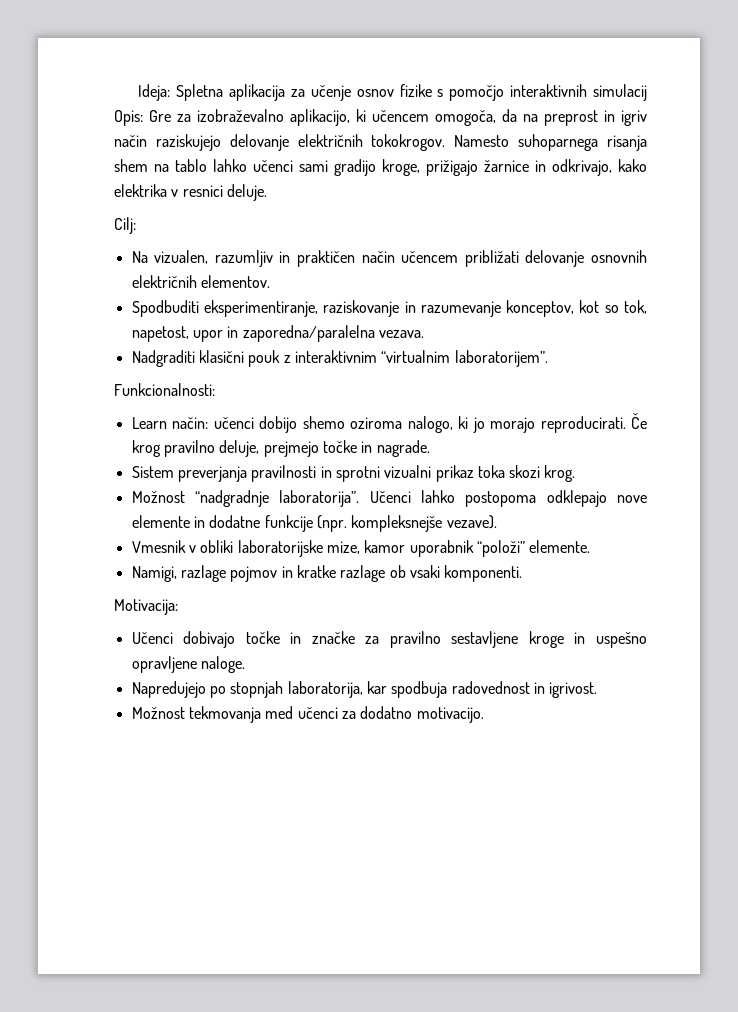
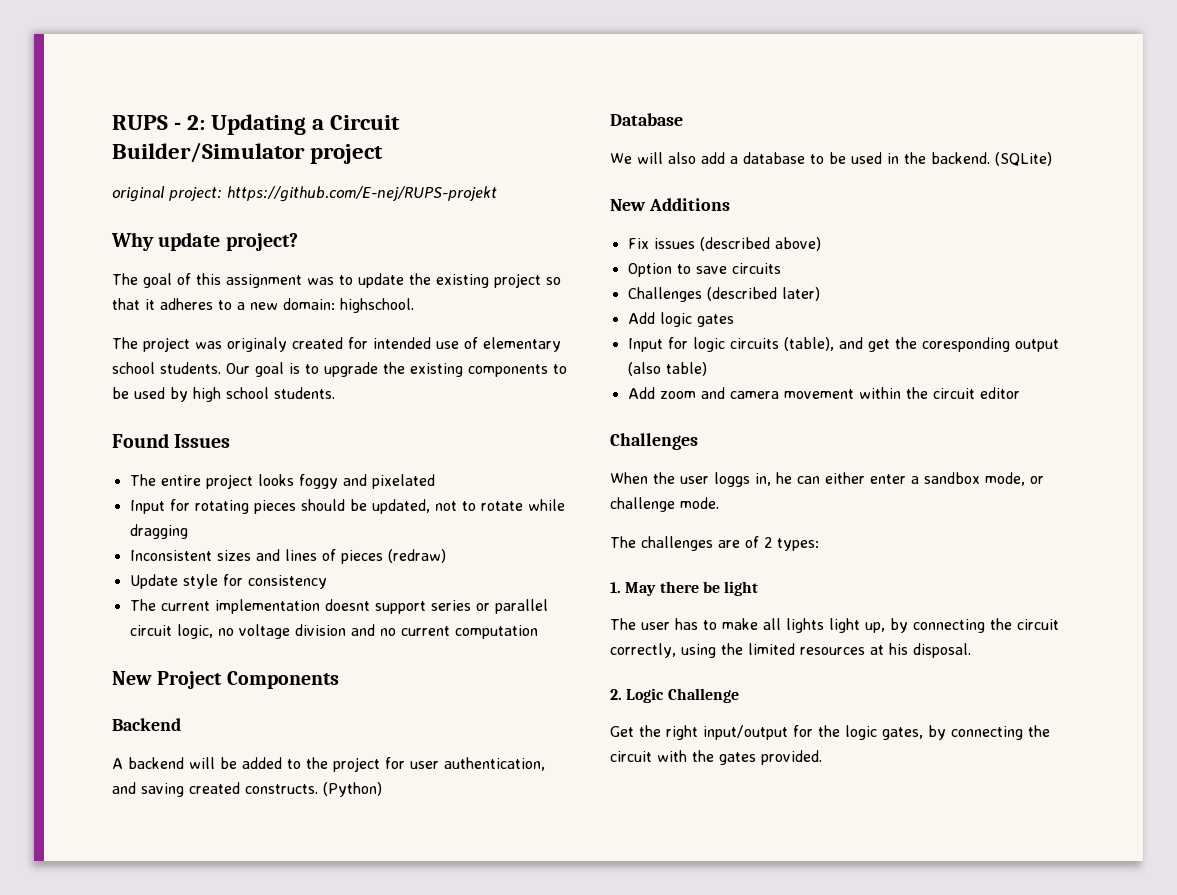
[138,84,648,101] [114,109,647,126] [114,134,648,151] [114,159,647,176] [114,184,267,201] [114,217,136,234] [131,250,648,267] [131,275,270,288] [131,300,648,317] [131,325,424,342] [131,350,548,367] [114,383,215,396] [131,413,647,433] [131,440,430,457] [131,465,576,482] [131,490,647,507] [131,515,497,532] [131,540,591,557] [131,565,523,582] [114,599,178,615] [131,631,647,648] [131,656,245,673] [131,681,598,698] [131,706,484,723] Ideja: Spletna aplikacija za učenje osnov fizike s pomočjo interaktivnih simulacij Opis: Gre za izobraževalno aplikacijo, ki učencem omogoča, da na preprost in igriv način raziskujejo delovanje električnih tokokrogov. Namesto suhoparnega risanja shem na tablo lahko učenci sami gradijo kroge, prižigajo žarnice in odkrivajo, kako elektrika v resnici deluje. // Cilj: // Na vizualen, razumljiv in praktičen način učencem približati delovanje osnovnih električnih elementov. // Spodbuditi eksperimentiranje, raziskovanje in razumevanje konceptov, kot so tok, napetost, upor in zaporedna/paralelna vezava. // Nadgraditi klasični pouk z interaktivnim “virtualnim laboratorijem”. // Funkcionalnosti: // Learn način: učenci dobijo shemo oziroma nalogo, ki jo morajo reproducirati. Če krog pravilno deluje, prejmejo točke in nagrade. // Sistem preverjanja pravilnosti in sprotni vizualni prikaz toka skozi krog. // Možnost “nadgradnje laboratorija”. Učenci lahko postopoma odklepajo nove elemente in dodatne funkcije (npr. kompleksnejše vezave). // Vmesnik v obliki laboratorijske mize, kamor uporabnik “položi” elemente. // Namigi, razlage pojmov in kratke razlage ob vsaki komponenti. // Motivacija: // Učenci dobivajo točke in značke za pravilno sestavljene kroge in uspešno opravljene naloge. // Napredujejo po stopnjah laboratorija, kar spodbuja radovednost in igrivost. // Možnost tekmovanja med učenci za dodatno motivacijo. -> [112,114,401,135] [112,142,384,164] [112,186,497,202] [111,232,298,251] [112,273,561,288] [112,298,414,313] [112,337,561,352] [112,362,567,377] [112,387,335,402] [112,433,231,448] [129,474,435,489] [129,499,565,514] [129,524,188,539] [129,549,446,564] [129,574,327,589] [129,599,548,614] [129,624,538,639] [112,671,339,689] [112,718,181,731] [112,757,545,772] [112,782,382,797] [610,113,683,126] [610,152,1052,166] [610,198,730,211] [627,237,821,251] [627,263,781,277] [627,287,820,302] [627,312,734,327] [627,337,1059,352] [627,362,707,376] [627,387,1020,399] [610,433,698,450] [610,472,1044,487] [610,497,719,512] [610,536,819,551] [610,581,759,596] [610,618,1059,633] [610,643,971,658] [610,688,739,703] [610,725,1050,740] [610,750,822,765] RUPS - 2: Updating a Circuit Builder/Simulator project // original project: https://github.com/E-nej/RUPS-projekt // Why update project? // The goal of this assignment was to update the existing project so that it adheres to a new domain: highschool. // The project was originaly created for intended use of elementary school students. Our goal is to upgrade the existing components to be used by high school students. // Found Issues // The entire project looks foggy and pixelated // Input for rotating pieces should be updated, not to rotate while dragging // Inconsistent sizes and lines of pieces (redraw) // Update style for consistency // The current implementation doesnt support series or parallel circuit logic, no voltage division and no current computation // New Project Components // Backend // A backend will be added to the project for user authentication, and saving created constructs. (Python) // Database // We will also add a database to be used in the backend. (SQLite) // New Additions // Fix issues (described above) // Option to save circuits // Challenges (described later) // Add logic gates // Input for logic circuits (table), and get the coresponding output (also table) // Add zoom and camera movement within the circuit editor // Challenges // When the user loggs in, he can either enter a sandbox mode, or challenge mode. // The challenges are of 2 types: // 1. May there be light // The user has to make all lights light up, by connecting the circuit correctly, using the limited resources at his disposal. // 2. Logic Challenge // Get the right input/output for the logic gates, by connecting the circuit with the gates provided.

